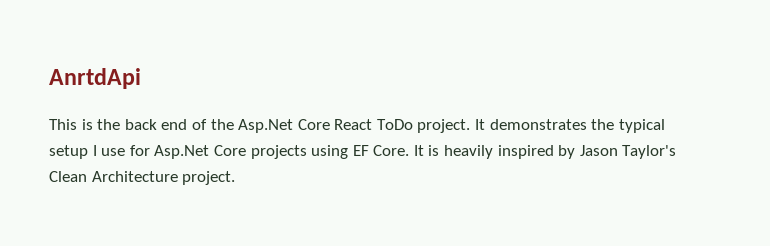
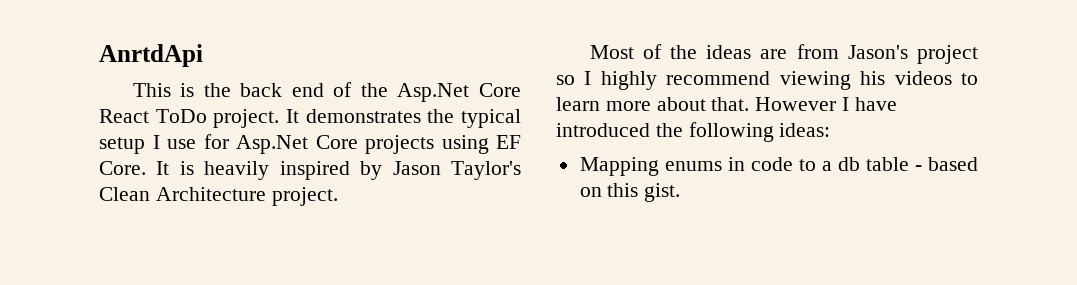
(236, 178) none -> [589,44,978,64] [556,71,978,90] [556,97,897,111] [556,122,831,142] [579,157,978,176] [579,183,681,202] // Most of the ideas are from Jason's project so I highly recommend viewing his videos to learn more about that. However I have introduced the following ideas: // Mapping enums in code to a db table - based on this gist.

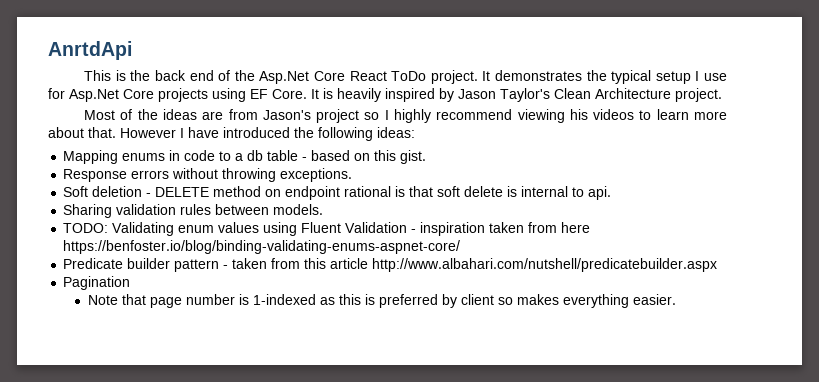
(681, 192) none -> [63,168,353,182] [63,186,612,200] [63,204,324,218] [63,222,591,236] [63,240,461,254] [63,258,718,272] [63,276,131,290] [87,294,676,308] // Response errors without throwing exceptions. // Soft deletion - DELETE method on endpoint rational is that soft delete is internal to api. // Sharing validation rules between models. // TODO: Validating enum values using Fluent Validation - inspiration taken from here https://benfoster.io/blog/binding-validating-enums-aspnet-core/ // Predicate builder pattern - taken from this article http://www.albahari.com/nutshell/predicatebuilder.aspx // Pagination // Note that page number is 1-indexed as this is preferred by client so makes everything easier.

